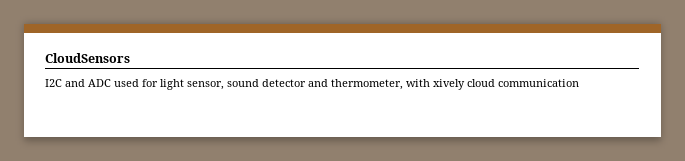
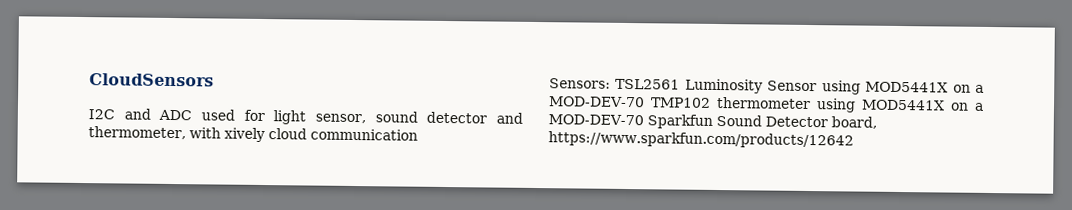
(579, 83) none -> [549,78,984,95] [548,96,985,113] [548,114,877,129] [548,131,854,149] // Sensors: TSL2561 Luminosity Sensor using MOD5441X on a MOD-DEV-70 TMP102 thermometer using MOD5441X on a MOD-DEV-70 Sparkfun Sound Detector board, https://www.sparkfun.com/products/12642

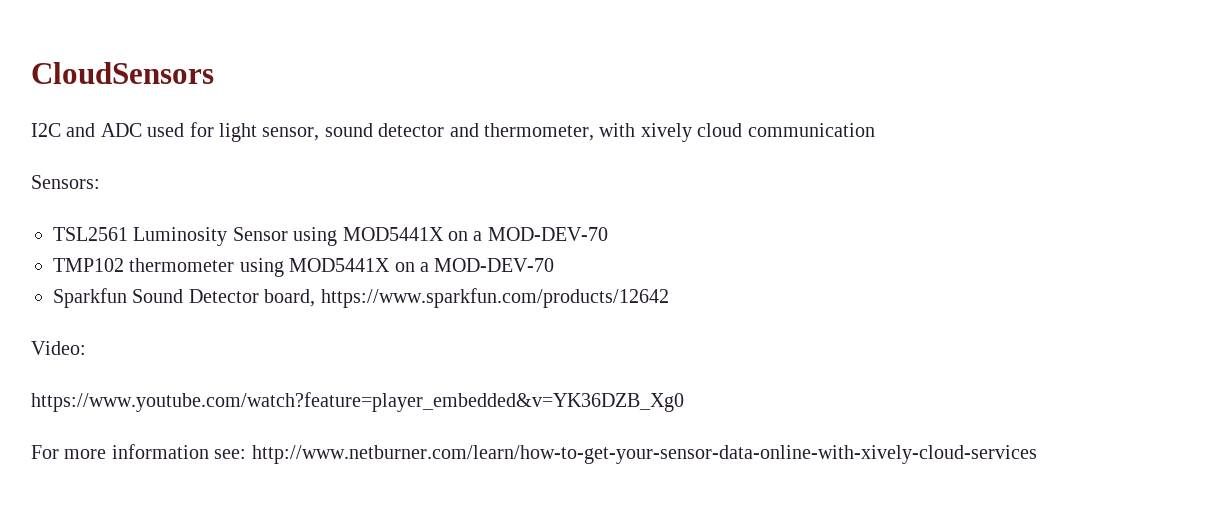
(611, 83) none -> (100, 182) //
(645, 102) none -> (608, 234) //
(644, 120) none -> (555, 265) //
(854, 140) none -> [31,341,86,355] [31,392,684,412] [31,444,1037,464] // Video: // https://www.youtube.com/watch?feature=player_embedded&v=YK36DZB_Xg0 // For more information see: http://www.netburner.com/learn/how-to-get-your-sensor-data-online-with-xively-cloud-services

